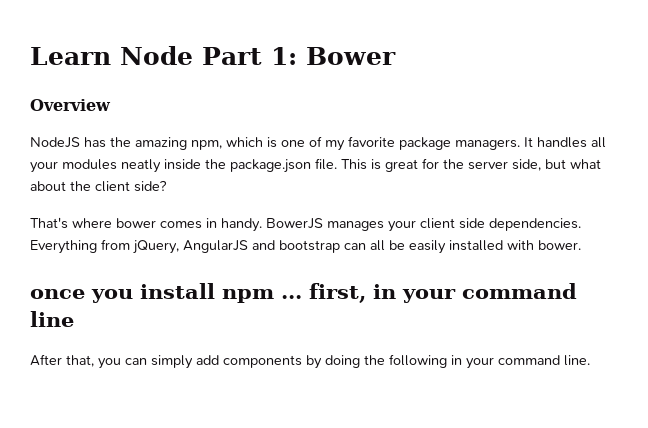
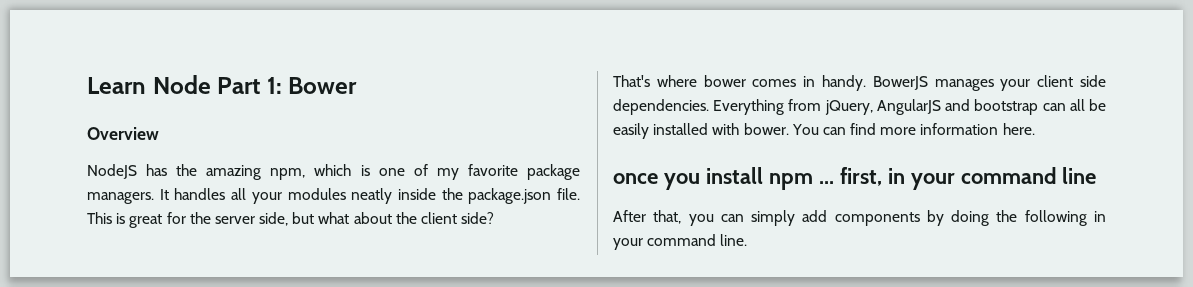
(581, 245) none -> [791,123,1035,135] You can find more information here.

